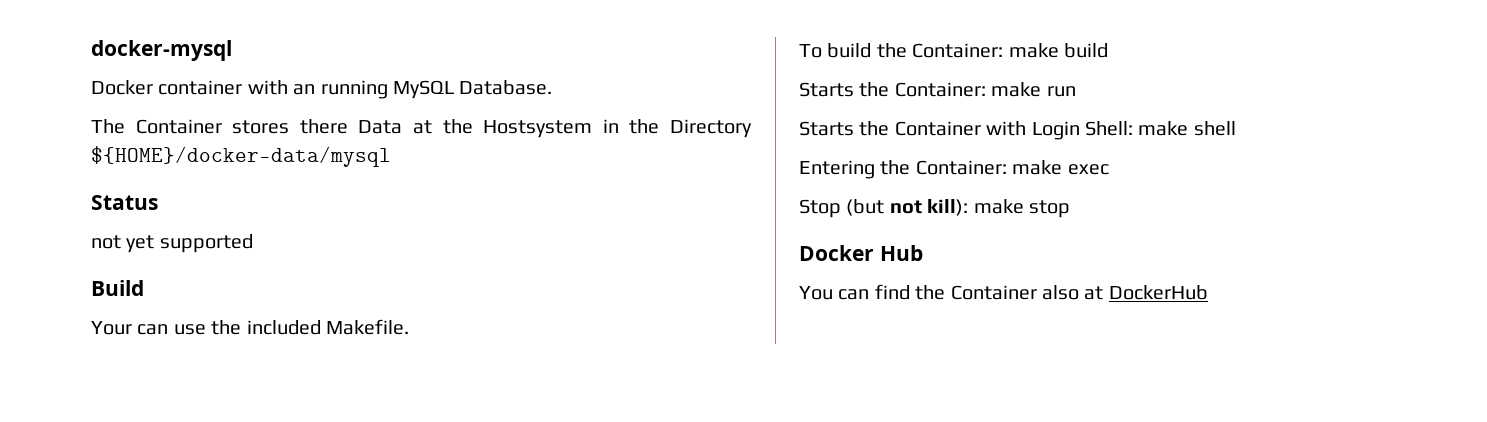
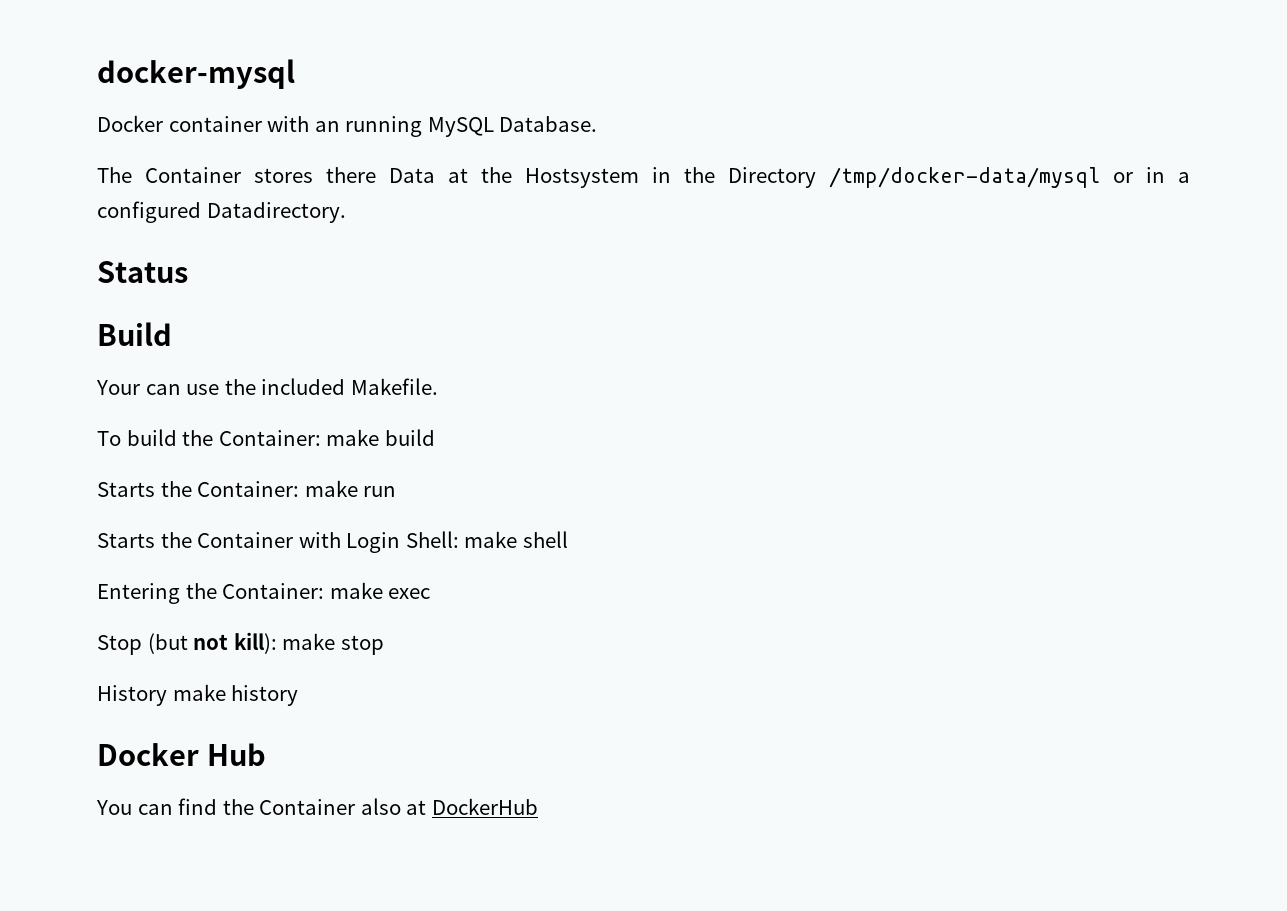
[91,146,391,167] [91,195,158,210] [91,234,253,253] ${HOME}/docker-data/mysql // Status // not yet supported -> [829,167,1190,188] [97,201,346,223] [97,261,188,283] /tmp/docker-data/mysql or in a configured Datadirectory. // Status
(1070, 209) none -> [97,684,299,706] // History make history

